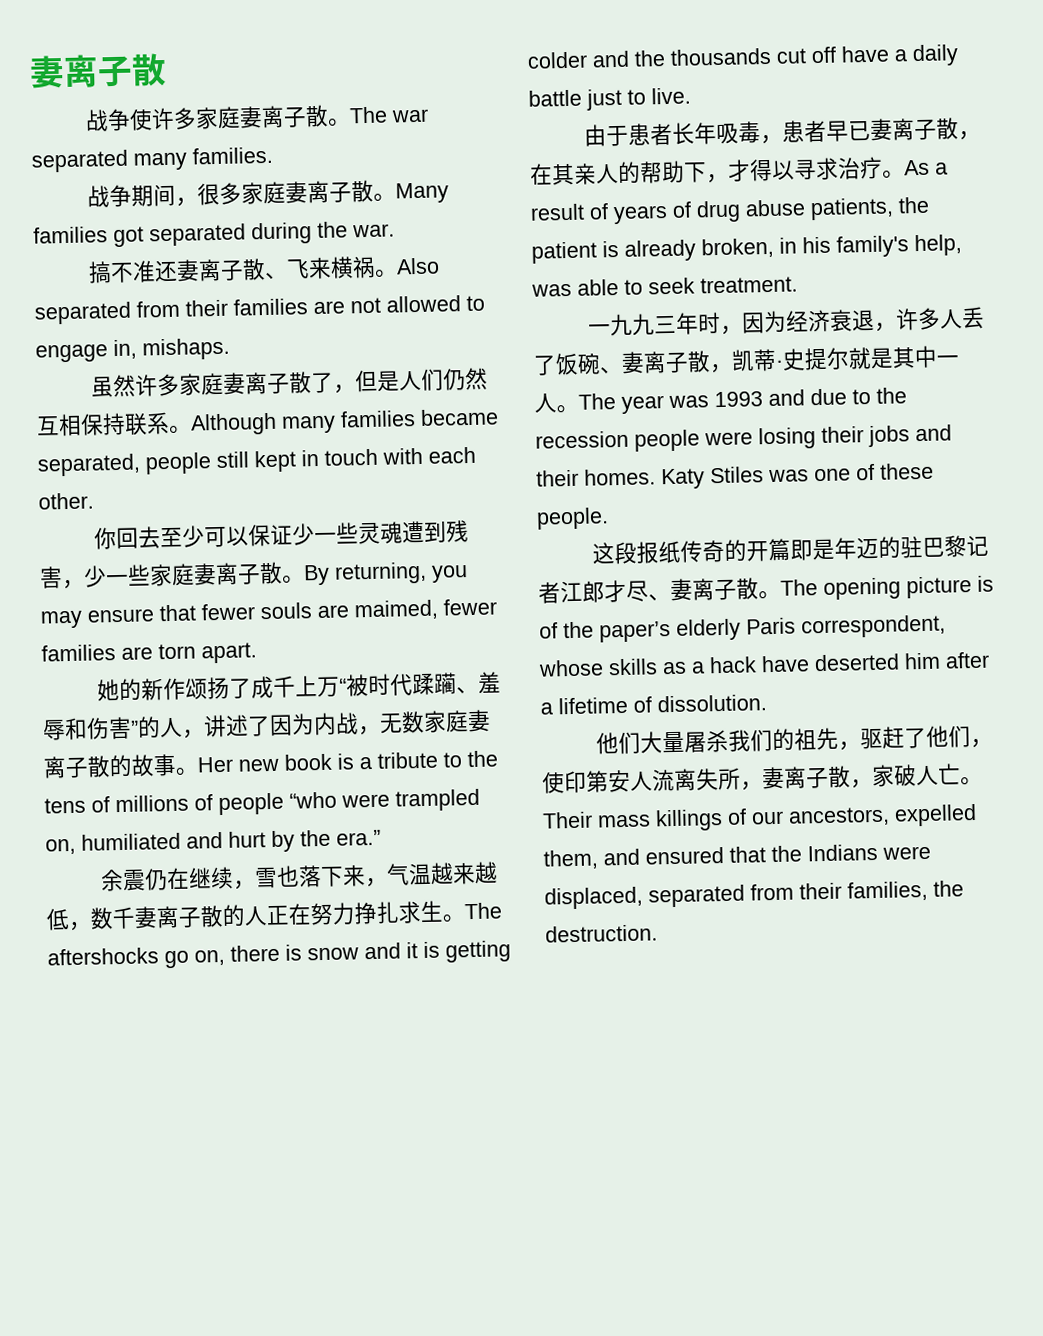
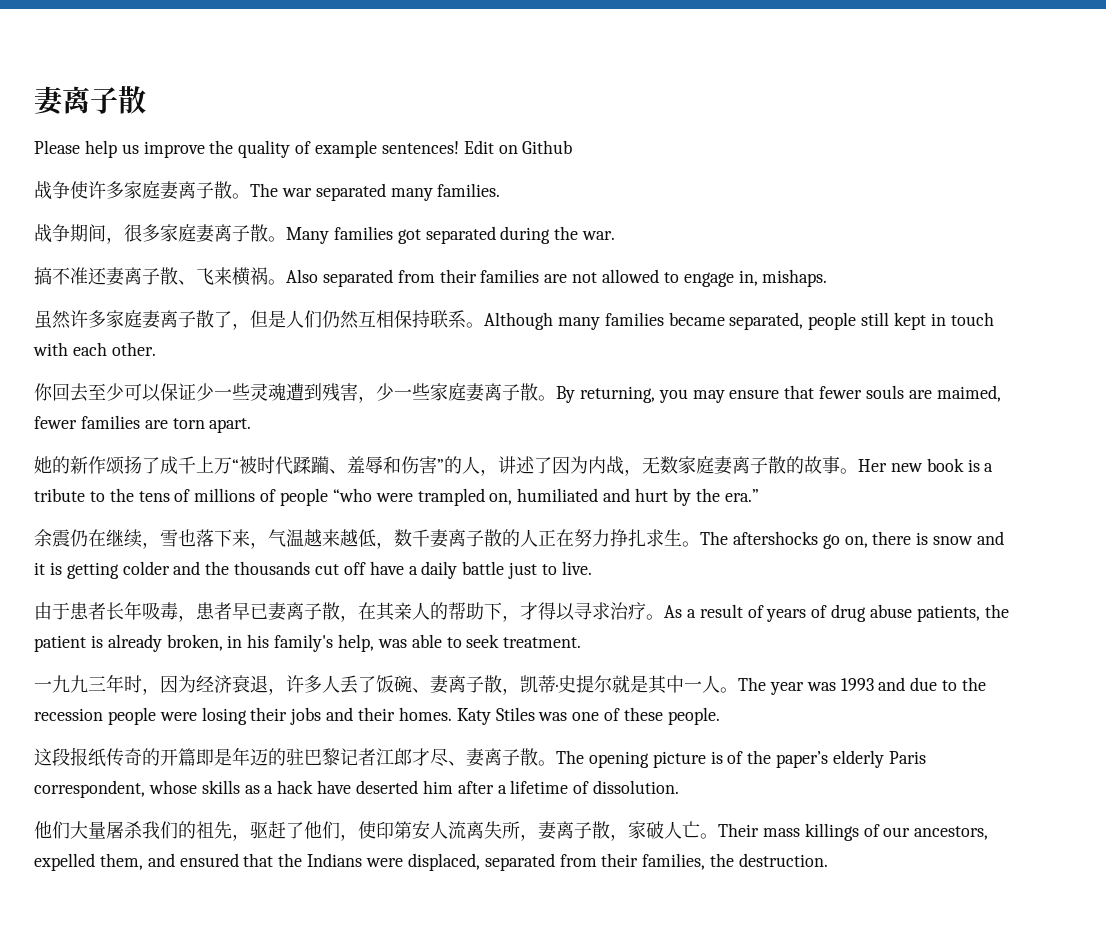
[29,52,167,89] 妻离子散 -> [34,86,146,115] [34,140,573,158] 妻离子散 // Please help us improve the quality of example sentences! Edit on Github

